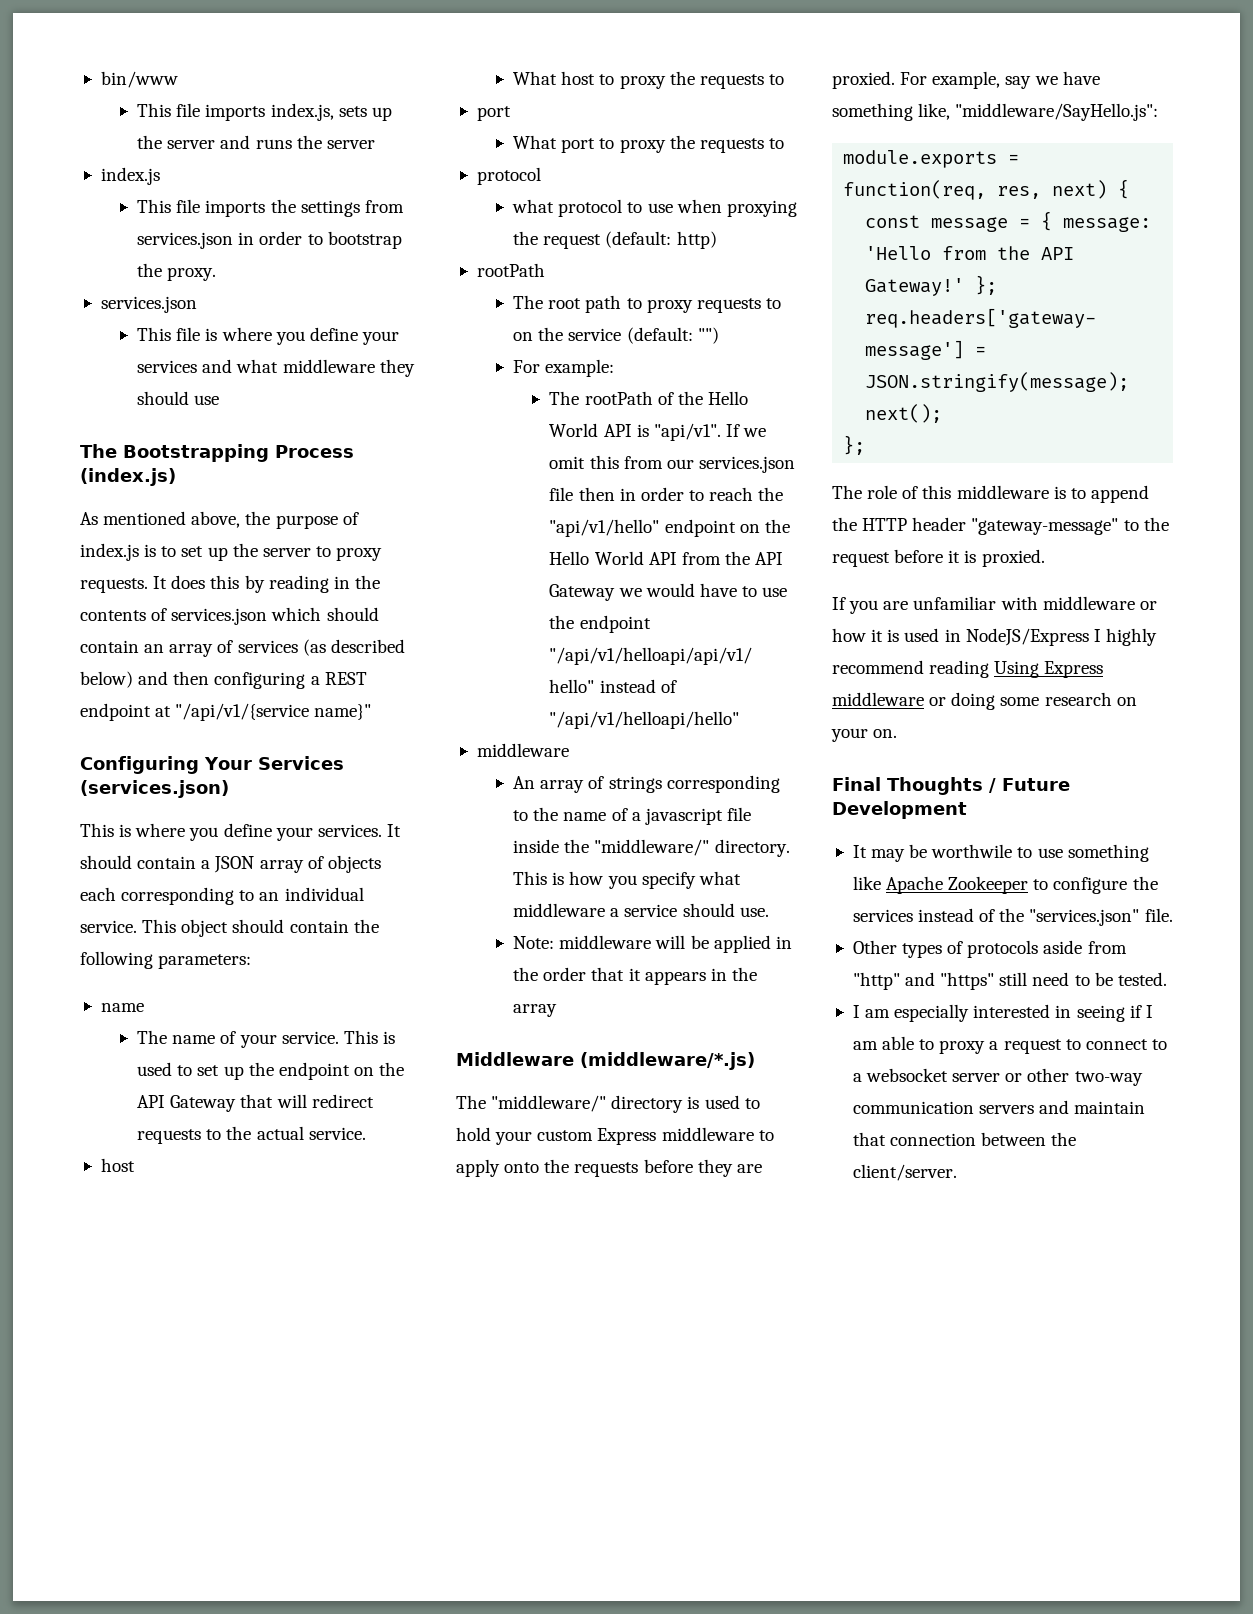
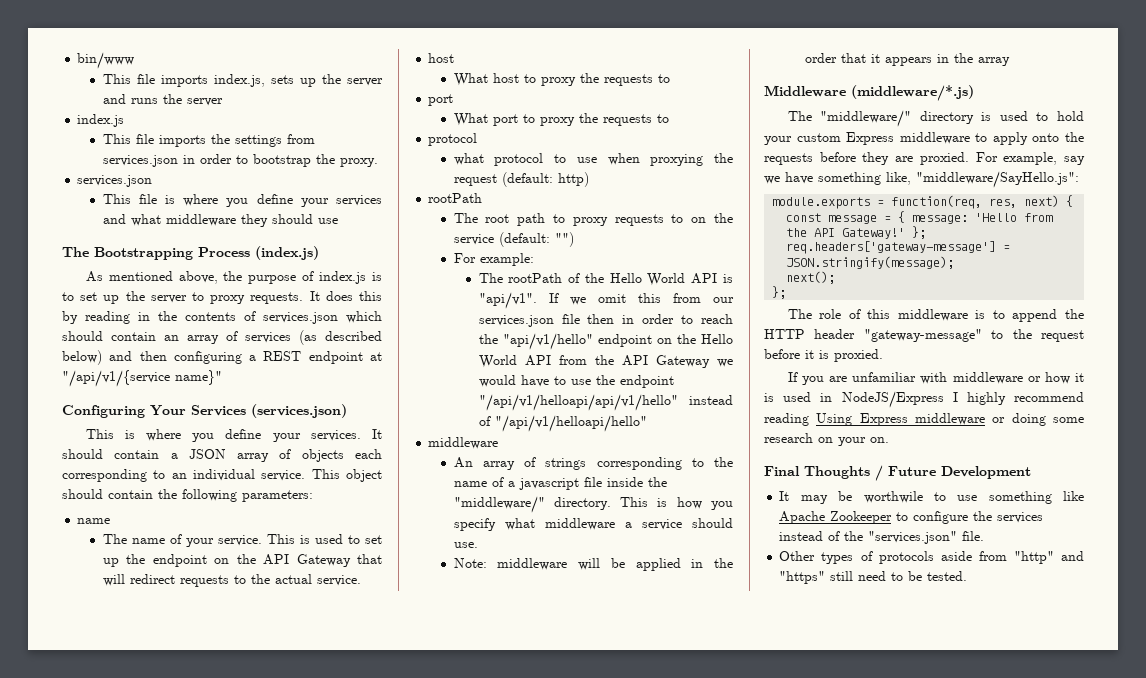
[852,1004,1153,1022] [852,1036,1167,1054] [852,1068,1143,1086] [852,1100,1146,1114] [852,1132,1077,1146] [852,1164,957,1181] // I am especially interested in seeing if I am able to proxy a request to connect to a websocket server or other two-way communication servers and maintain that connection between the client/server. -> (968, 576) none

